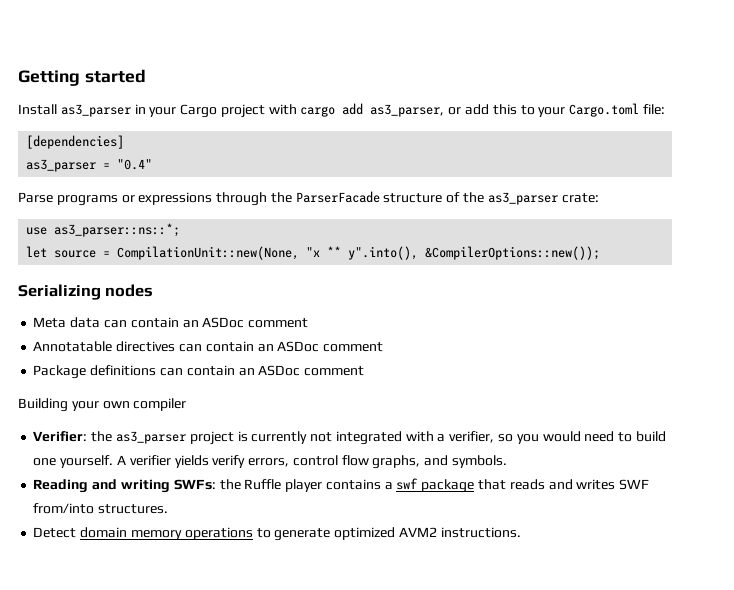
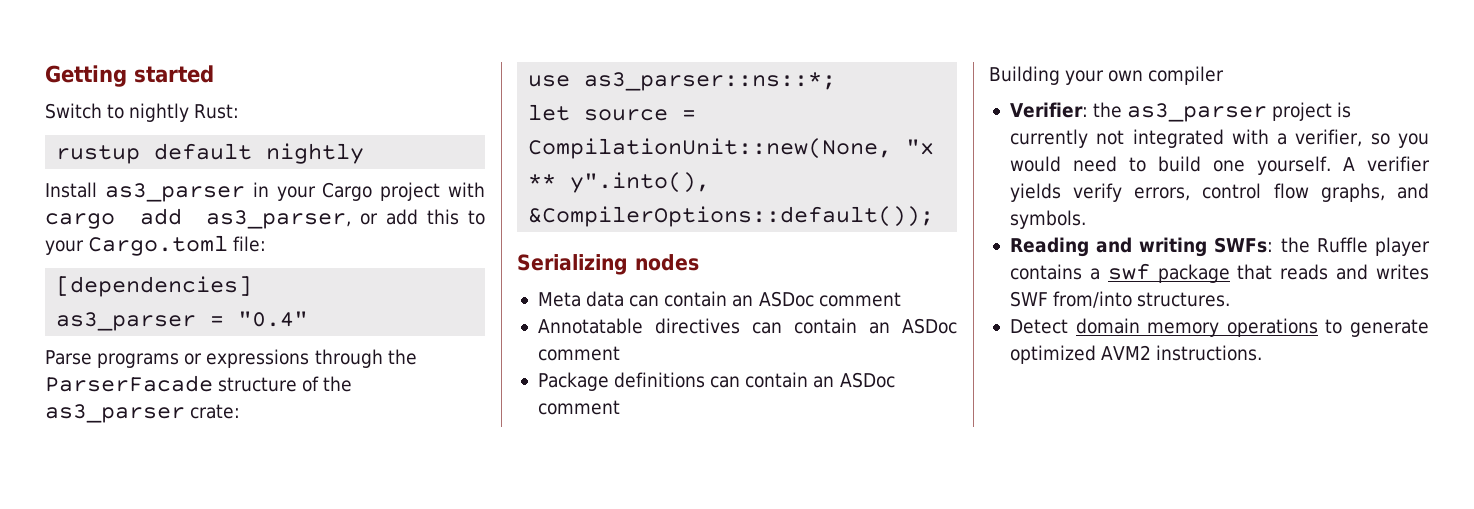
(146, 76) none -> [45,103,240,122] [56,143,365,164] // Switch to nightly Rust: // rustup default nightly
[425,246,601,260] &CompilerOptions::new()); -> [528,206,935,227] &CompilerOptions::default());

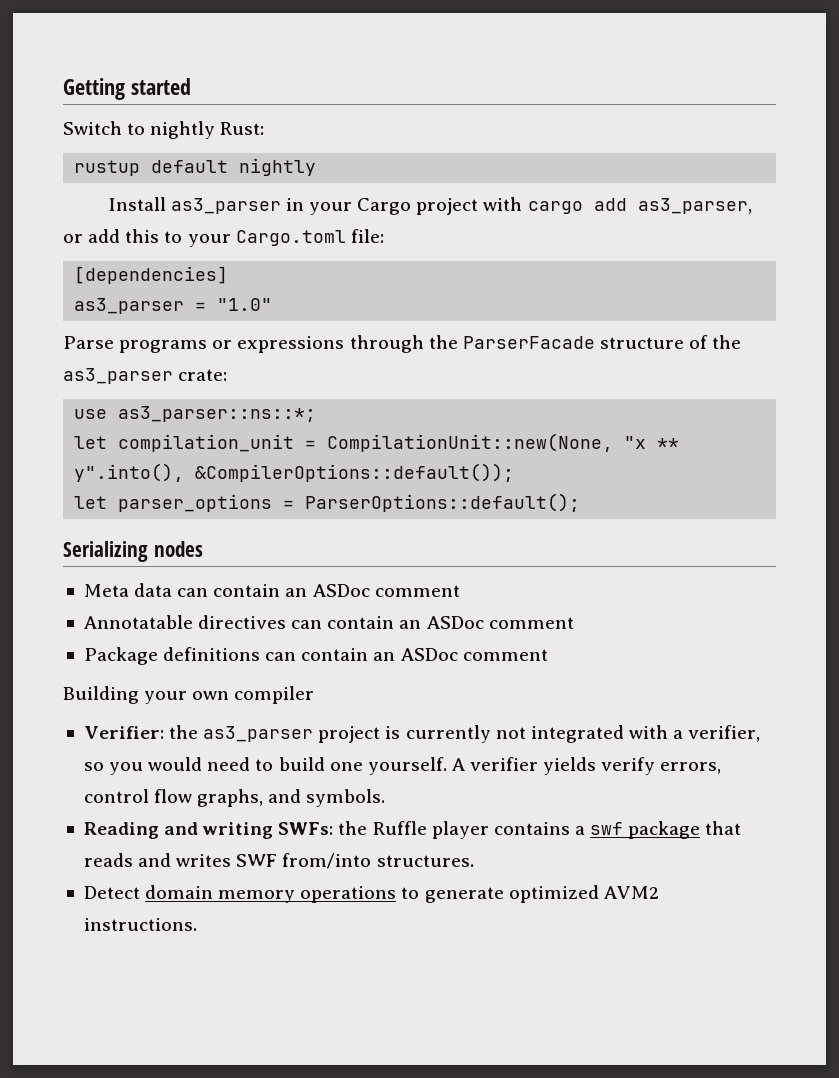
[238,311,309,327] "0.4" -> [217,298,273,311] "1.0"
[584,109,669,121] source -> [118,434,295,452] compilation_unit
(935, 216) none -> [74,493,581,512] // let parser_options = ParserOptions::default();

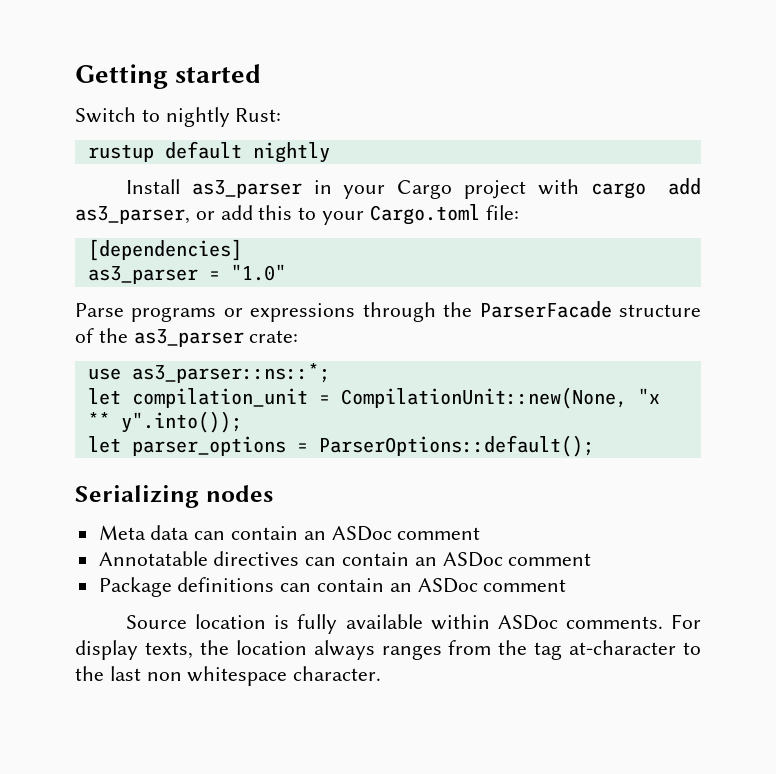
[74,463,515,482] y".into(), &CompilerOptions::default()); -> [120,411,242,433] y".into());
[63,686,315,704] [83,725,761,743] [83,757,722,775] [83,789,386,807] [83,821,742,839] [83,853,474,869] [83,885,659,903] [83,918,197,931] Building your own compiler // Verifier: the as3_parser project is currently not integrated with a verifier, so you would need to build one yourself. A verifier yields verify errors, control flow graphs, and symbols. // Reading and writing SWFs: the Ruffle player contains a swf package that reads and writes SWF from/into structures. // Detect domain memory operations to generate optimized AVM2 instructions. -> [126,614,701,634] [75,640,701,660] [75,666,382,686] Source location is fully available within ASDoc comments. For display texts, the location always ranges from the tag at-character to the last non whitespace character.

